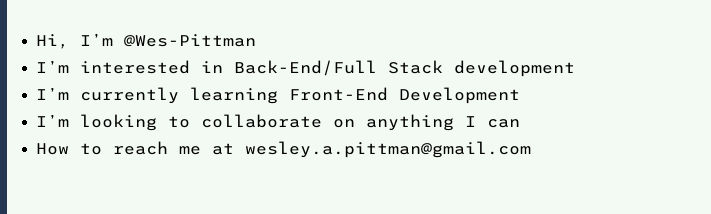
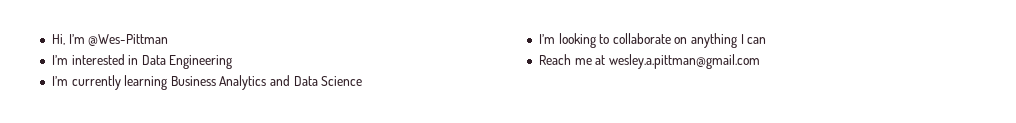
[234,60,576,77] Back-End/Full Stack development -> [141,55,233,69] Data Engineering
[289,87,521,104] Front-End Development -> [170,75,363,90] Business Analytics and Data Science
[36,141,169,155] How to reach -> [538,54,571,65] Reach

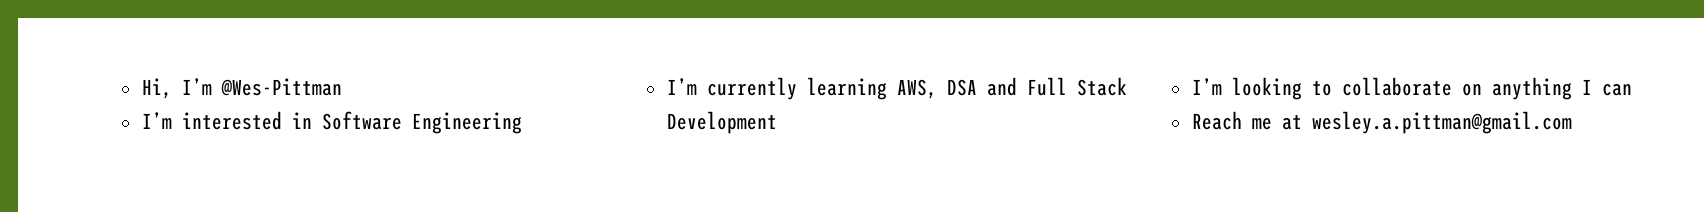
[141,55,166,65] Data -> [321,111,402,130] Software
[170,75,363,90] Business Analytics and Data Science -> [896,77,1127,99] [666,111,777,134] AWS, DSA and Full Stack Development

